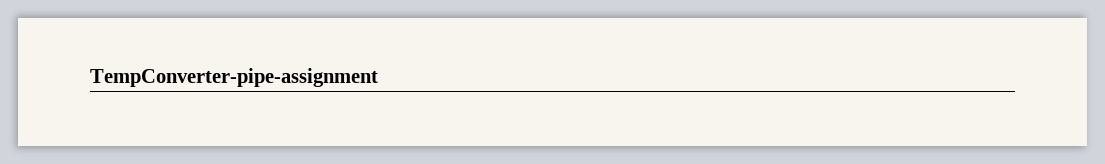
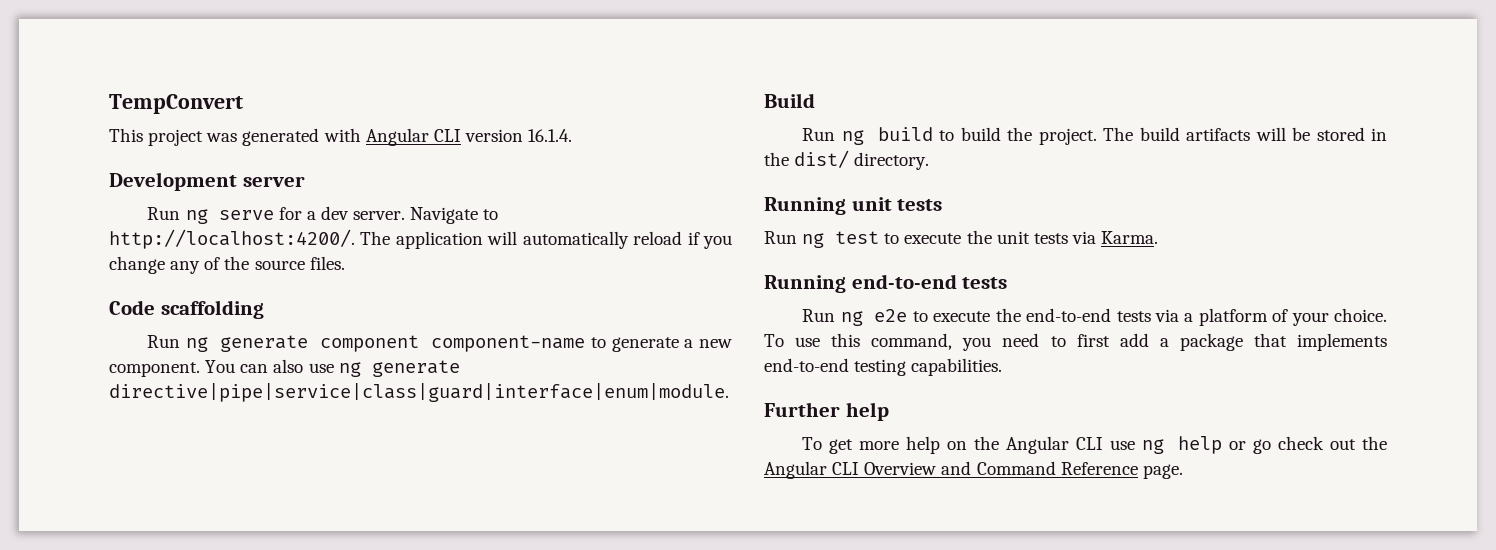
[90,68,378,87] TempConverter-pipe-assignment -> [109,94,243,114] [109,128,573,146] [109,172,305,191] [147,206,499,224] [109,229,733,249] [109,256,345,274] [109,300,264,319] [147,335,733,352] [109,359,460,377] [109,383,729,402] [764,93,815,108] [802,127,1387,145] [764,150,930,170] [764,197,943,215] [764,230,1159,248] [764,274,1008,293] [802,308,1387,326] [764,333,1387,351] [764,358,1003,376] [764,402,889,421] [802,436,1387,454] [764,461,1183,479] TempConvert // This project was generated with Angular CLI version 16.1.4. // Development server // Run ng serve for a dev server. Navigate to http://localhost:4200/. The application will automatically reload if you change any of the source files. // Code scaffolding // Run ng generate component component-name to generate a new component. You can also use ng generate directive|pipe|service|class|guard|interface|enum|module. // Build // Run ng build to build the project. The build artifacts will be stored in the dist/ directory. // Running unit tests // Run ng test to execute the unit tests via Karma. // Running end-to-end tests // Run ng e2e to execute the end-to-end tests via a platform of your choice. To use this command, you need to first add a package that implements end-to-end testing capabilities. // Further help // To get more help on the Angular CLI use ng help or go check out the Angular CLI Overview and Command Reference page.

